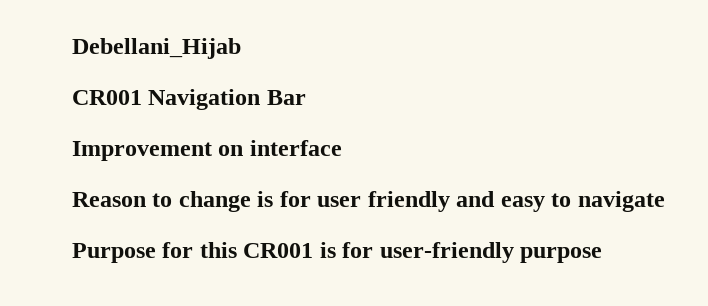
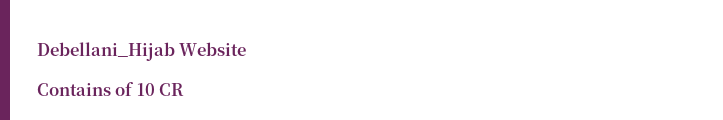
[72,89,306,110] [72,140,342,161] [72,191,665,212] [72,242,603,263] // CR001 Navigation Bar // Improvement on interface // Reason to change is for user friendly and easy to navigate // Purpose for this CR001 is for user-friendly purpose -> [179,42,247,56] [37,82,185,96] Website // Contains of 10 CR

